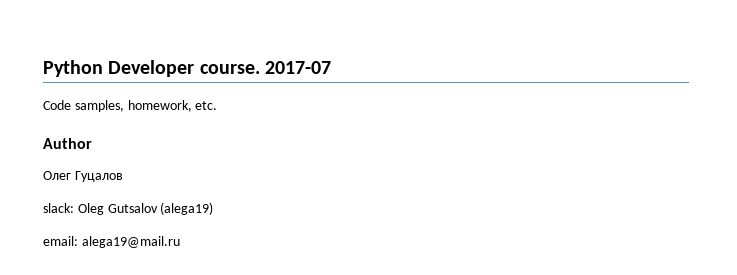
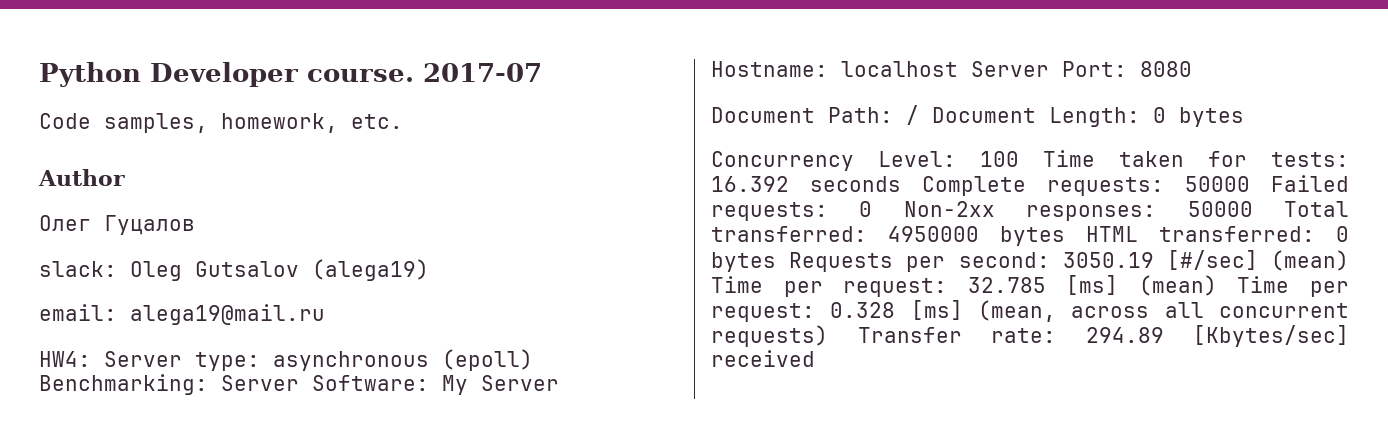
(180, 242) none -> [39,349,533,371] [39,374,559,395] [711,61,1192,77] [711,105,1244,127] [711,150,1349,171] [711,175,1349,196] [711,201,1349,221] [711,226,1349,246] [711,250,1349,272] [711,275,1349,297] [711,300,1349,322] [711,325,1349,347] [711,350,815,367] // HW4: Server type: asynchronous (epoll) Benchmarking: Server Software: My Server Hostname: localhost Server Port: 8080 // Document Path: / Document Length: 0 bytes // Concurrency Level: 100 Time taken for tests: 16.392 seconds Complete requests: 50000 Failed requests: 0 Non-2xx responses: 50000 Total transferred: 4950000 bytes HTML transferred: 0 bytes Requests per second: 3050.19 [#/sec] (mean) Time per request: 32.785 [ms] (mean) Time per request: 0.328 [ms] (mean, across all concurrent requests) Transfer rate: 294.89 [Kbytes/sec] received

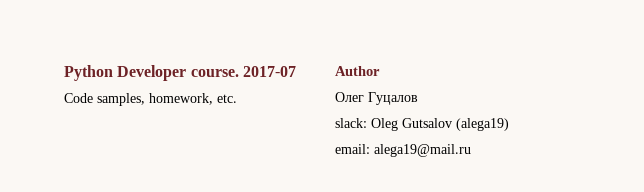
[39,349,533,371] [39,374,559,395] [711,61,1192,77] [711,105,1244,127] [711,150,1349,171] [711,175,1349,196] [711,201,1349,221] [711,226,1349,246] [711,250,1349,272] [711,275,1349,297] [711,300,1349,322] [711,325,1349,347] [711,350,815,367] // HW4: Server type: asynchronous (epoll) Benchmarking: Server Software: My Server Hostname: localhost Server Port: 8080 // Document Path: / Document Length: 0 bytes // Concurrency Level: 100 Time taken for tests: 16.392 seconds Complete requests: 50000 Failed requests: 0 Non-2xx responses: 50000 Total transferred: 4950000 bytes HTML transferred: 0 bytes Requests per second: 3050.19 [#/sec] (mean) Time per request: 32.785 [ms] (mean) Time per request: 0.328 [ms] (mean, across all concurrent requests) Transfer rate: 294.89 [Kbytes/sec] received -> (471, 150) none

